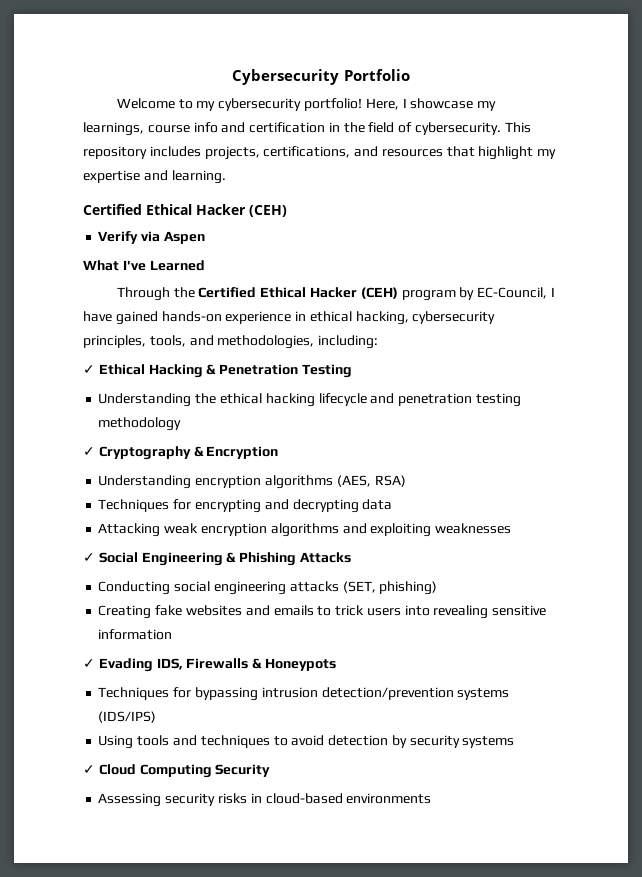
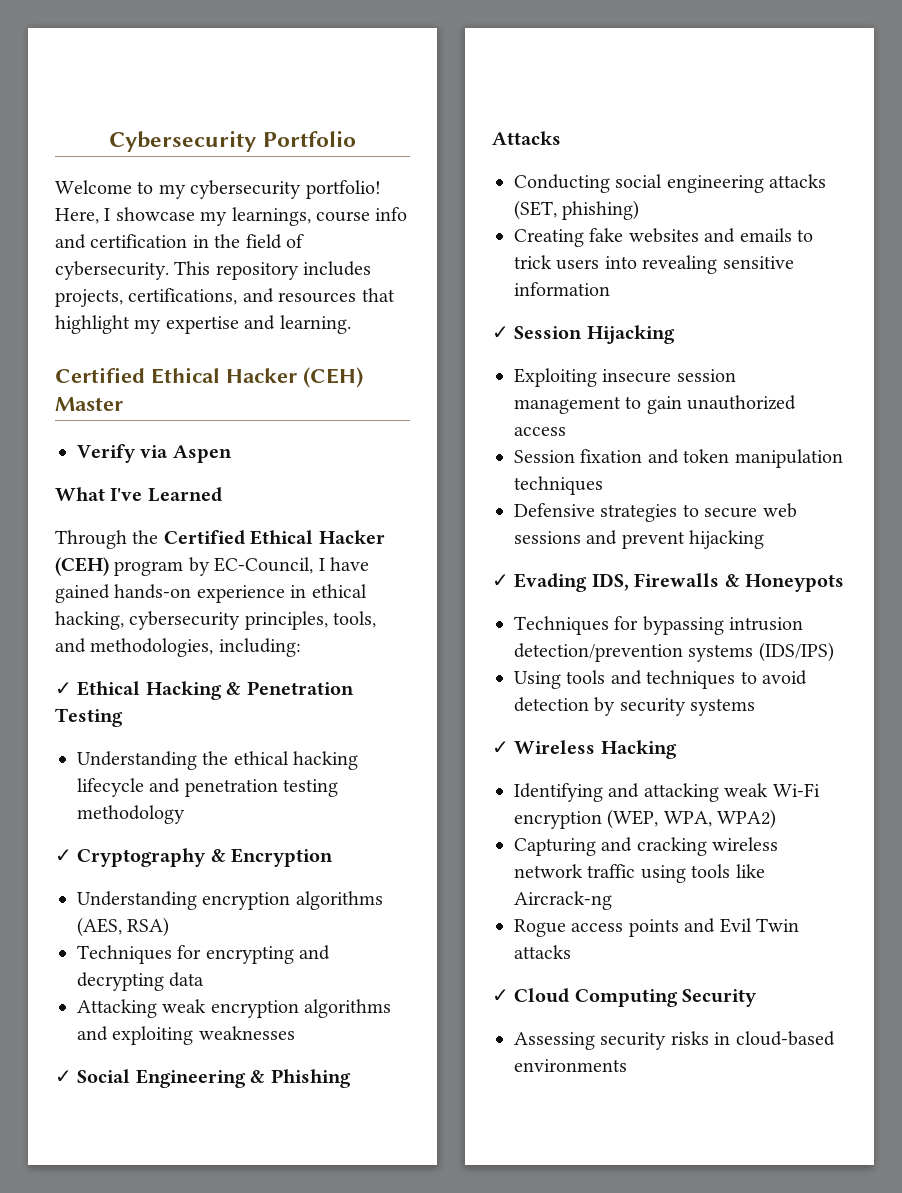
(287, 211) none -> [55,397,123,411] Master
(173, 634) none -> [492,325,675,344] [514,368,736,387] [514,395,797,414] [514,427,566,436] [514,449,843,468] [514,476,603,495] [514,503,797,522] [514,530,765,549] // ✓ Session Hijacking // Exploiting insecure session management to gain unauthorized access // Session fixation and token manipulation techniques // Defensive strategies to secure web sessions and prevent hijacking
(515, 742) none -> [492,740,677,759] [514,783,820,802] [514,809,777,829] [514,837,779,856] [514,864,765,883] [514,891,612,910] [514,918,799,937] [514,945,571,959] // ✓ Wireless Hacking // Identifying and attacking weak Wi-Fi encryption (WEP, WPA, WPA2) // Capturing and cracking wireless network traffic using tools like Aircrack-ng // Rogue access points and Evil Twin attacks

